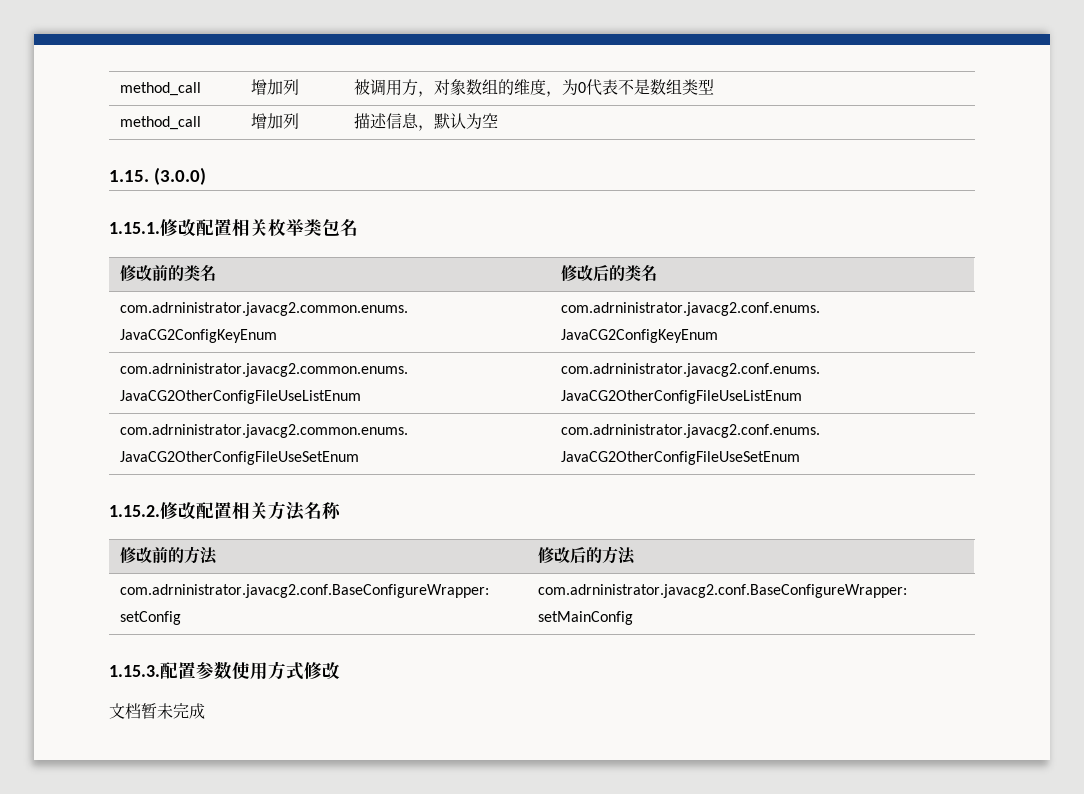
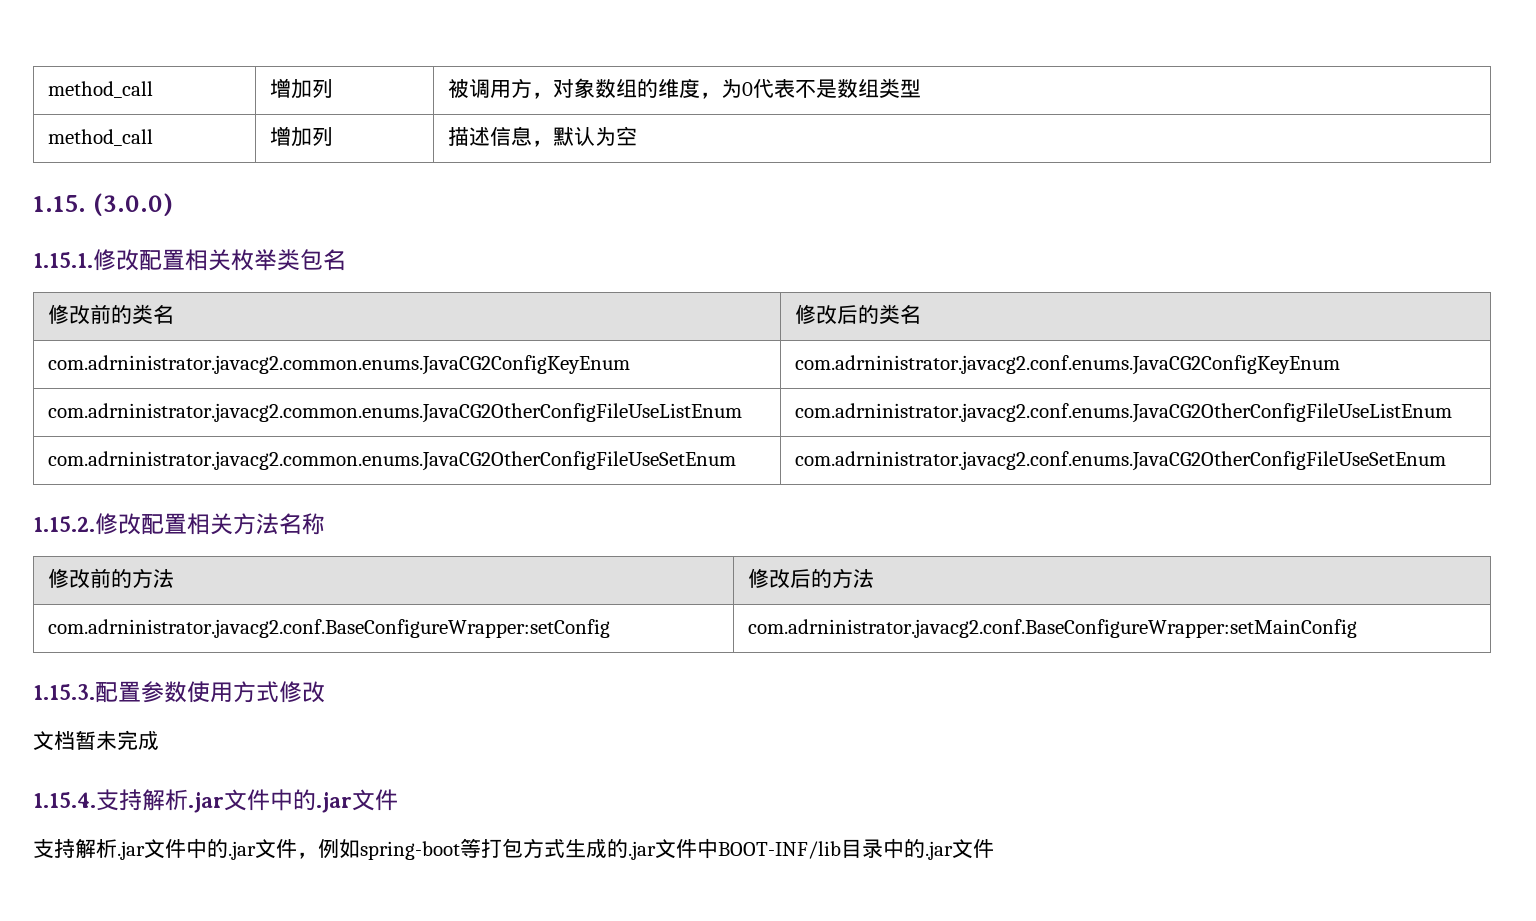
(205, 711) none -> [33,789,398,813] [33,838,994,860] // 1.15.4.支持解析.jar文件中的.jar文件 // 支持解析.jar文件中的.jar文件，例如spring-boot等打包方式生成的.jar文件中BOOT-INF/lib目录中的.jar文件

